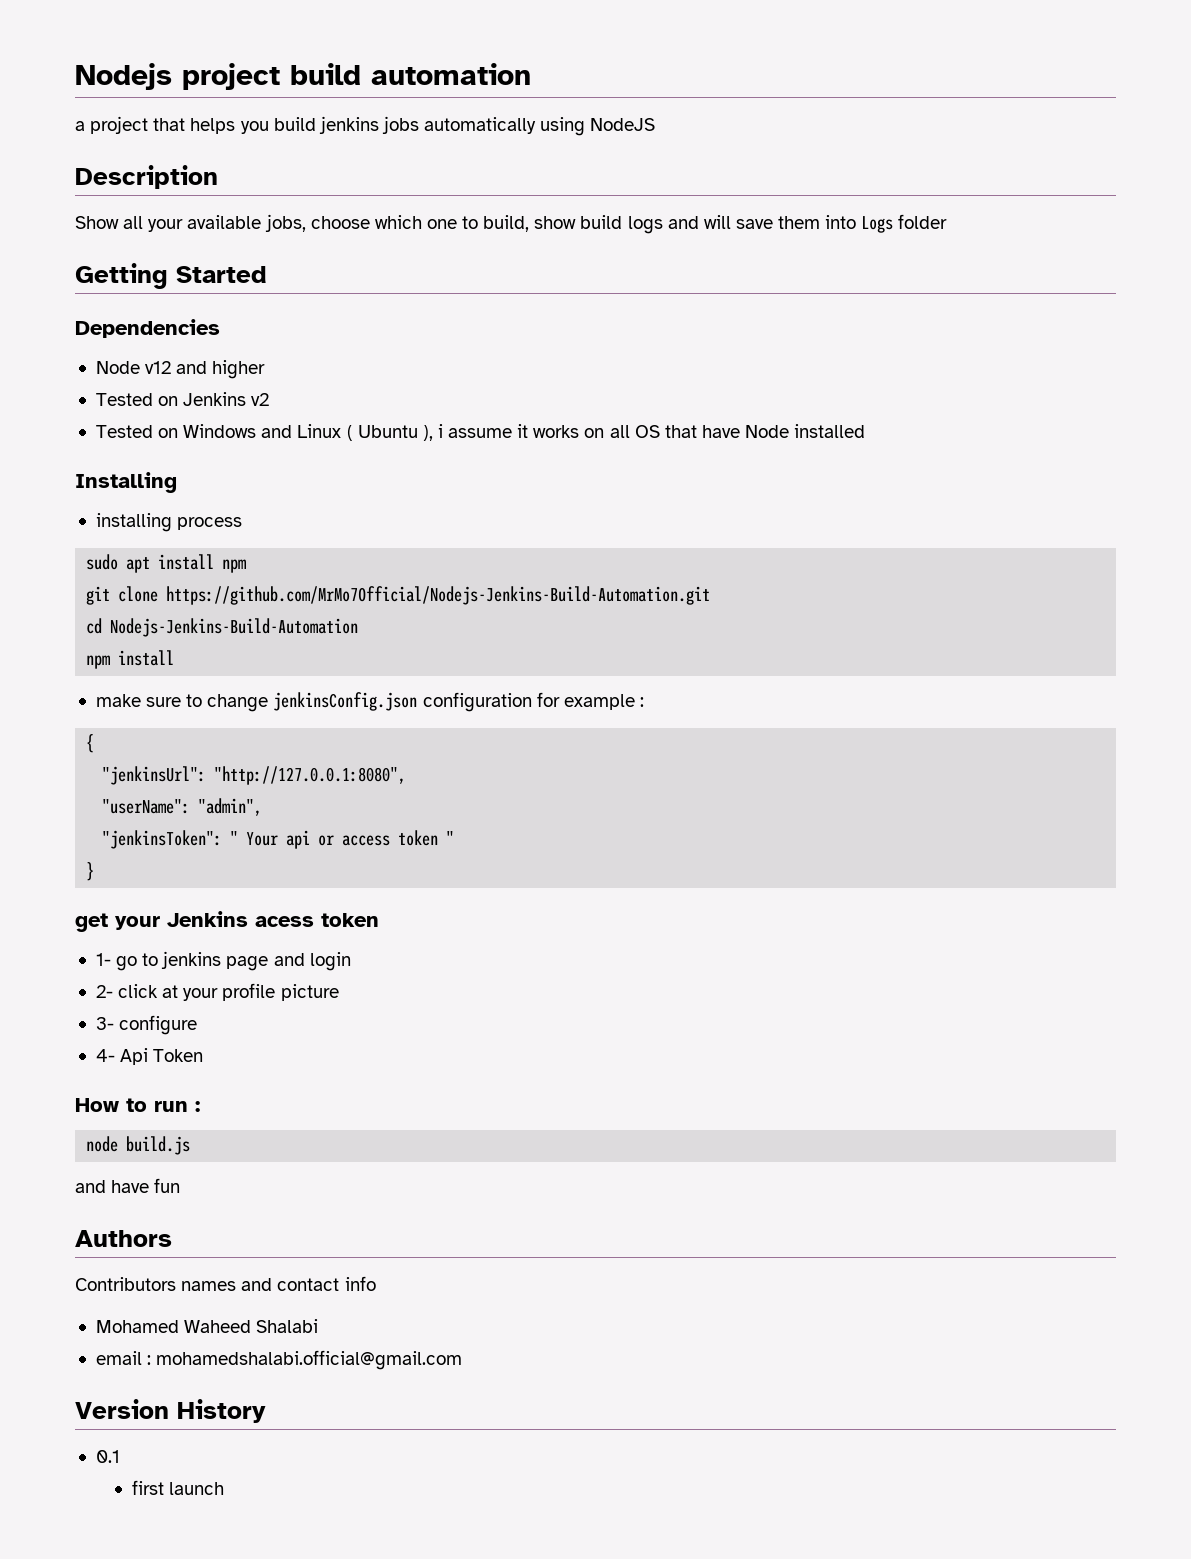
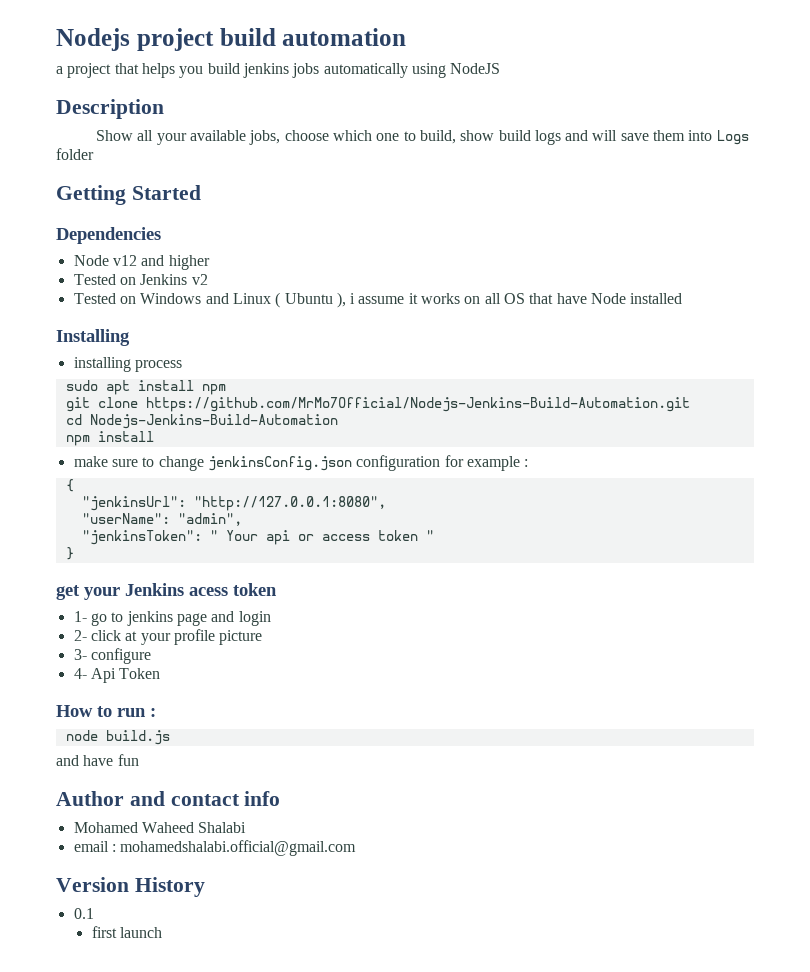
[75,1230,172,1247] [75,1277,237,1291] Authors // Contributors names -> [56,791,124,806] Author

